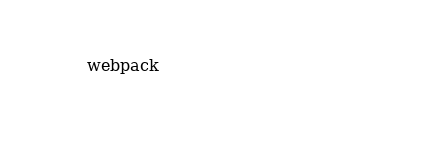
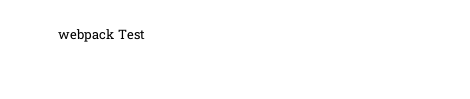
(159, 66) none -> [117,29,145,40] Test

